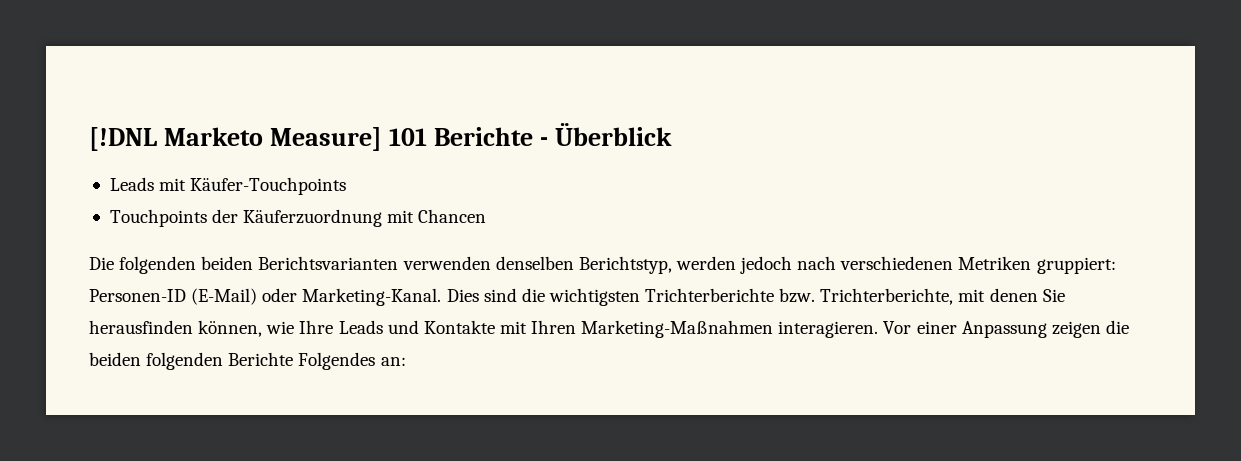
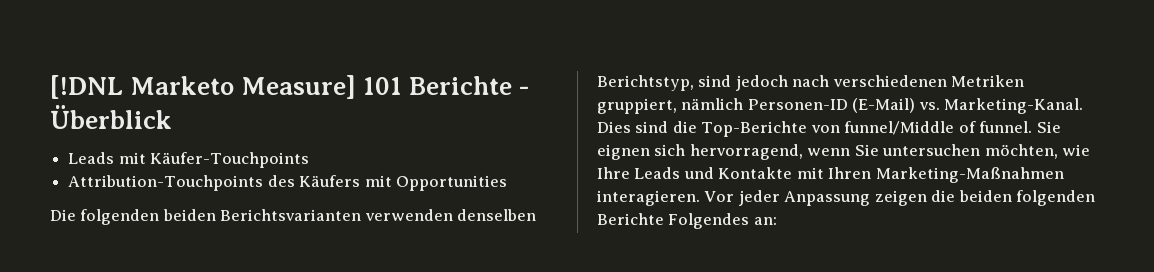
[109,209,487,227] Touchpoints der Käuferzuordnung mit Chancen -> [68,175,507,191] Attribution-Touchpoints des Käufers mit Opportunities
[675,256,736,270] werden -> [698,75,732,87] sind
[1036,257,1116,274] gruppiert: -> [597,98,744,114] gruppiert, nämlich
[262,288,298,302] oder -> [918,102,940,110] vs.
[548,288,1065,306] [89,320,263,337] wichtigsten Trichterberichte bzw. Trichterberichte, mit denen Sie herausfinden können, -> [701,121,1061,137] [597,144,1058,160] Top-Berichte von funnel/Middle of funnel. Sie eignen sich hervorragend, wenn Sie untersuchen möchten,
[916,321,957,334] einer -> [738,190,780,206] jeder

